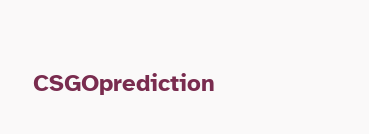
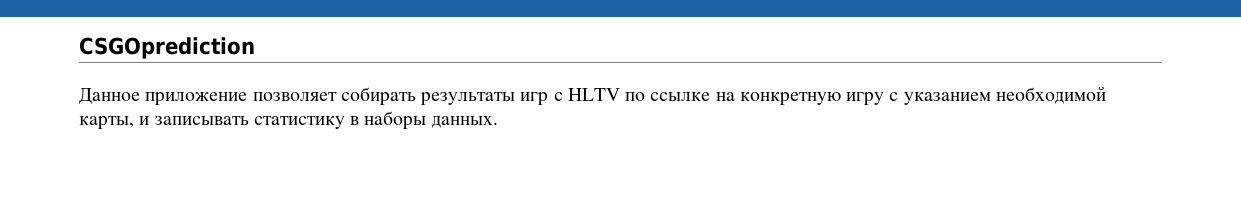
(215, 84) none -> [79,86,1106,106] [79,111,498,130] // Данное приложение позволяет собирать результаты игр с HLTV по ссылке на конкретную игру с указанием необходимой карты, и записывать статистику в наборы данных.

